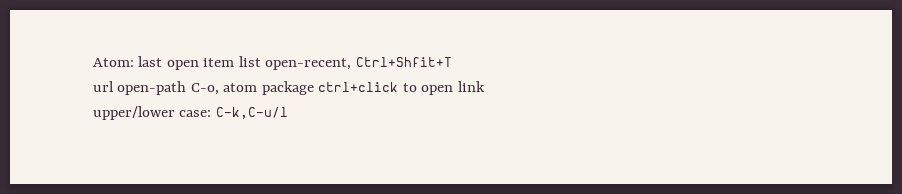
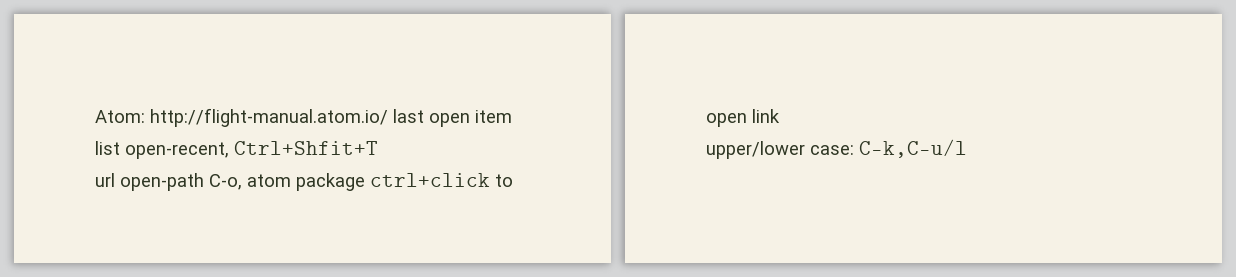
(134, 62) none -> [150,108,388,127] http://flight-manual.atom.io/

